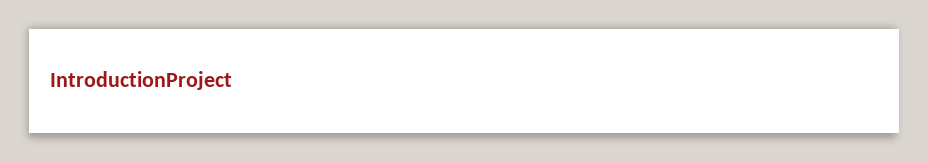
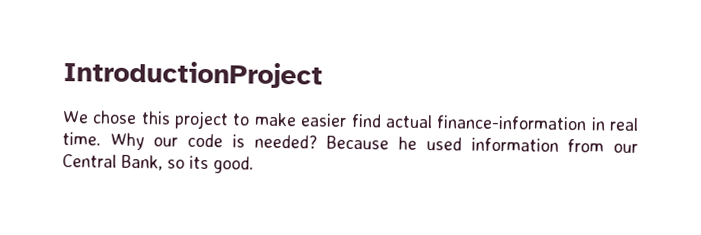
(232, 80) none -> [62,110,639,131] [62,132,638,153] [62,154,254,174] // We chose this project to make easier find actual finance-information in real time. Why our code is needed? Because he used information from our Central Bank, so its good.

